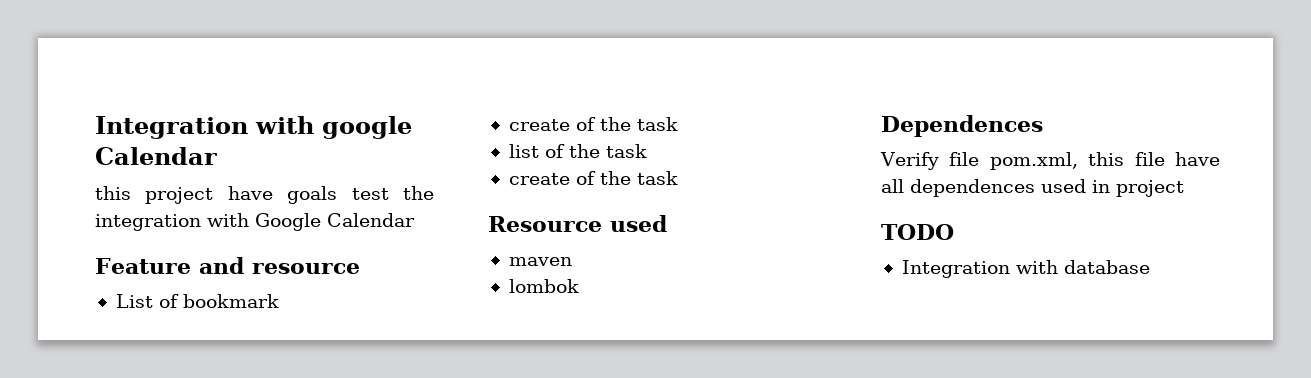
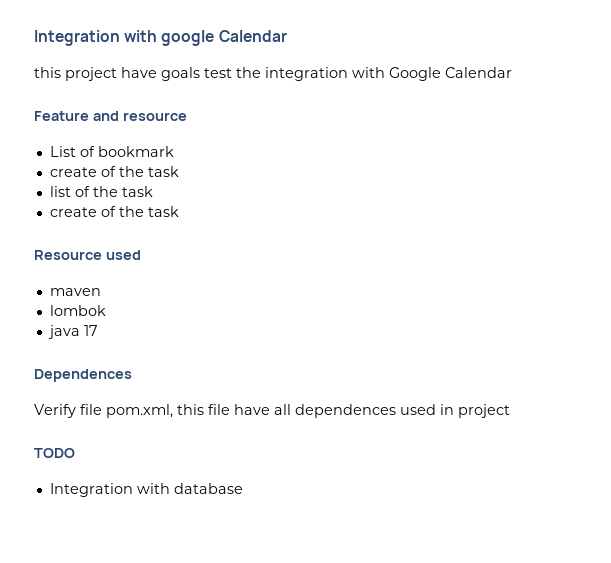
(579, 286) none -> [47,325,98,339] // java 17

